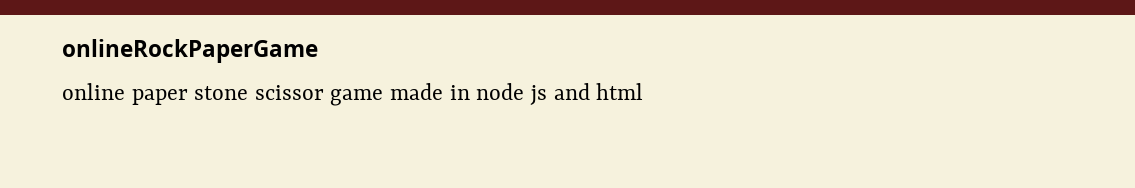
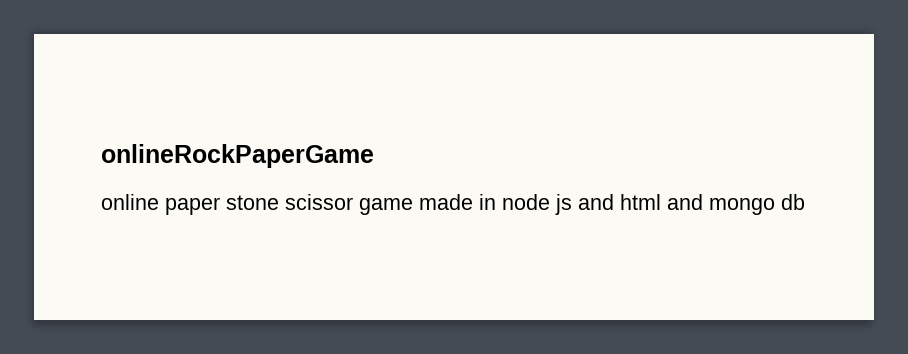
(644, 91) none -> [667,194,805,215] and mongo db

